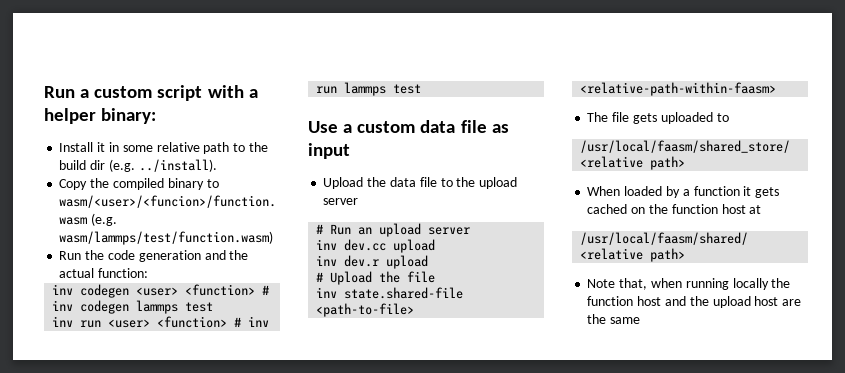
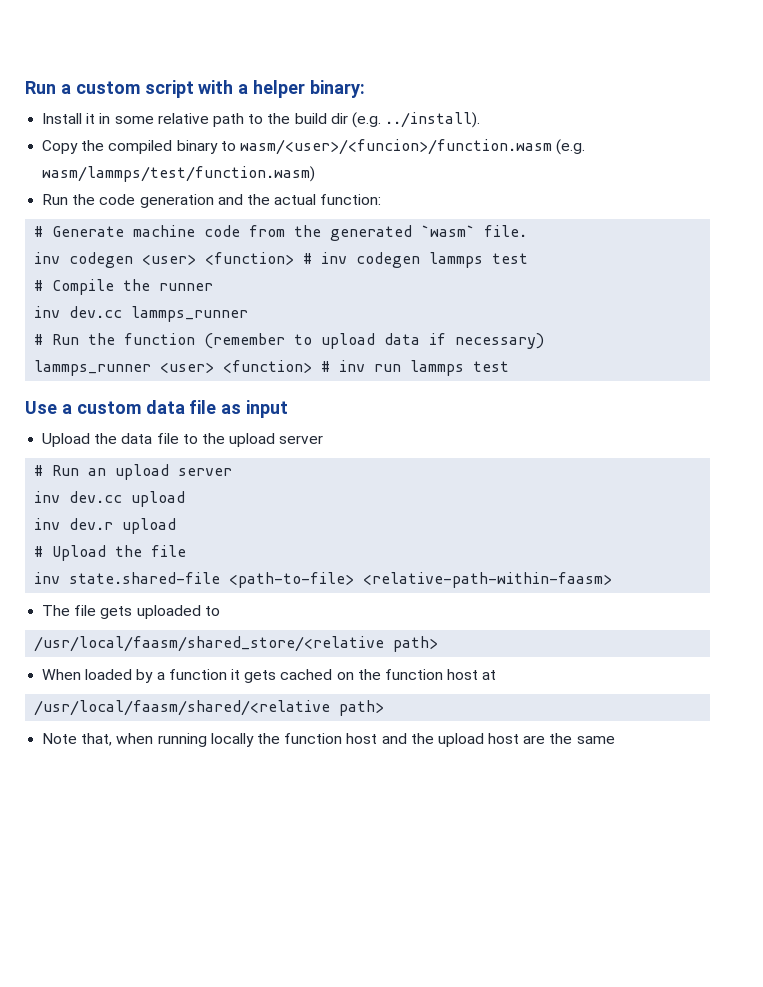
(149, 273) none -> [34,225,528,241] // # Generate machine code from the generated `wasm` file.
[52,316,102,328] inv run -> [34,279,214,295] [34,306,249,322] [34,333,545,349] [34,360,152,376] # Compile the runner // inv dev.cc lammps_runner // # Run the function (remember to upload data if necessary) // lammps_runner

